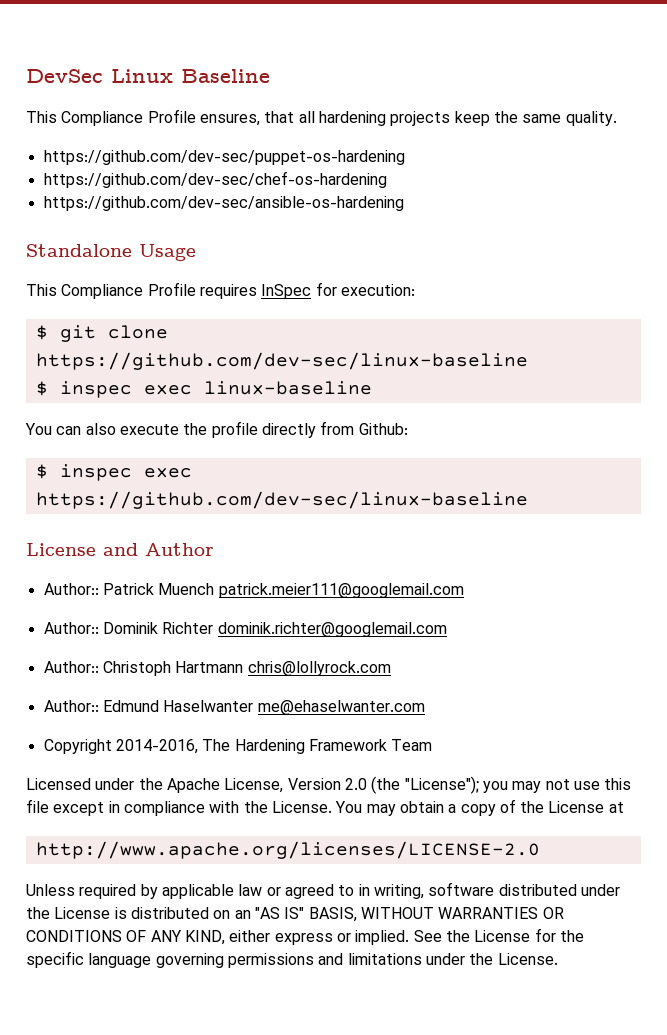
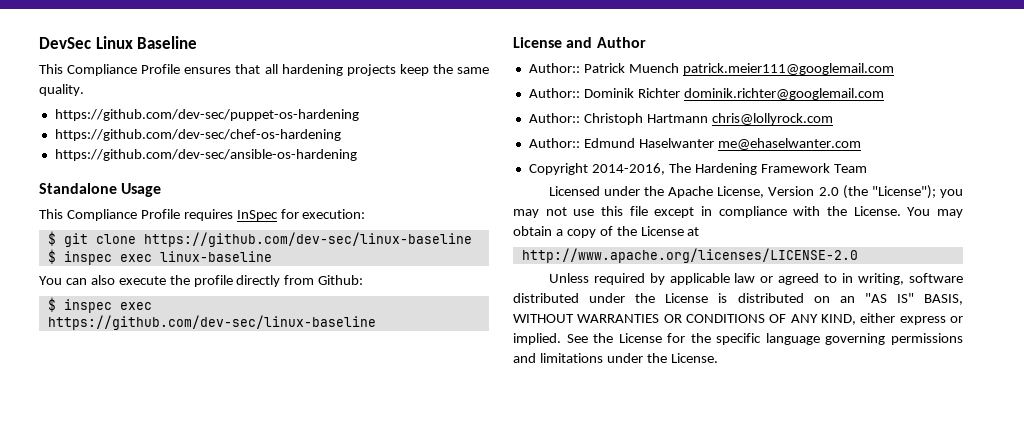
[199,114,260,126] ensures, -> [184,67,232,74] ensures

